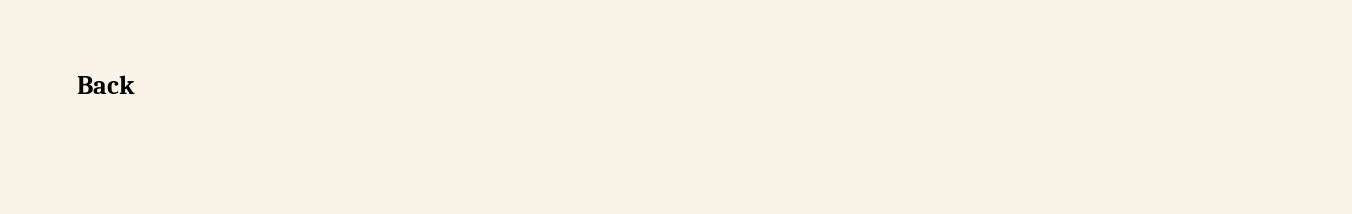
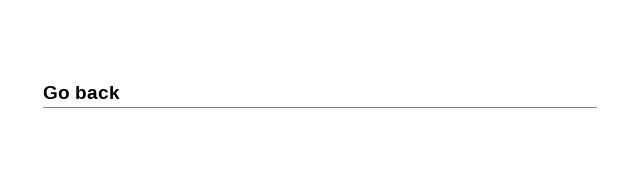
[77,75,135,94] Back -> [43,86,121,99] Go back

